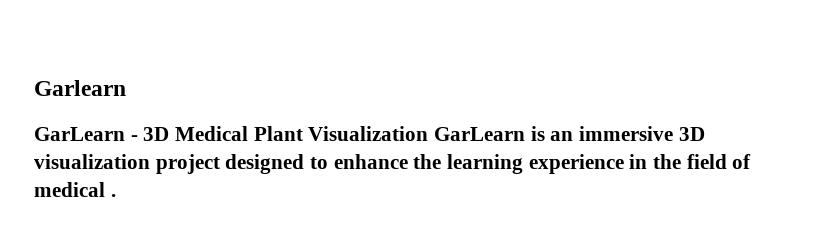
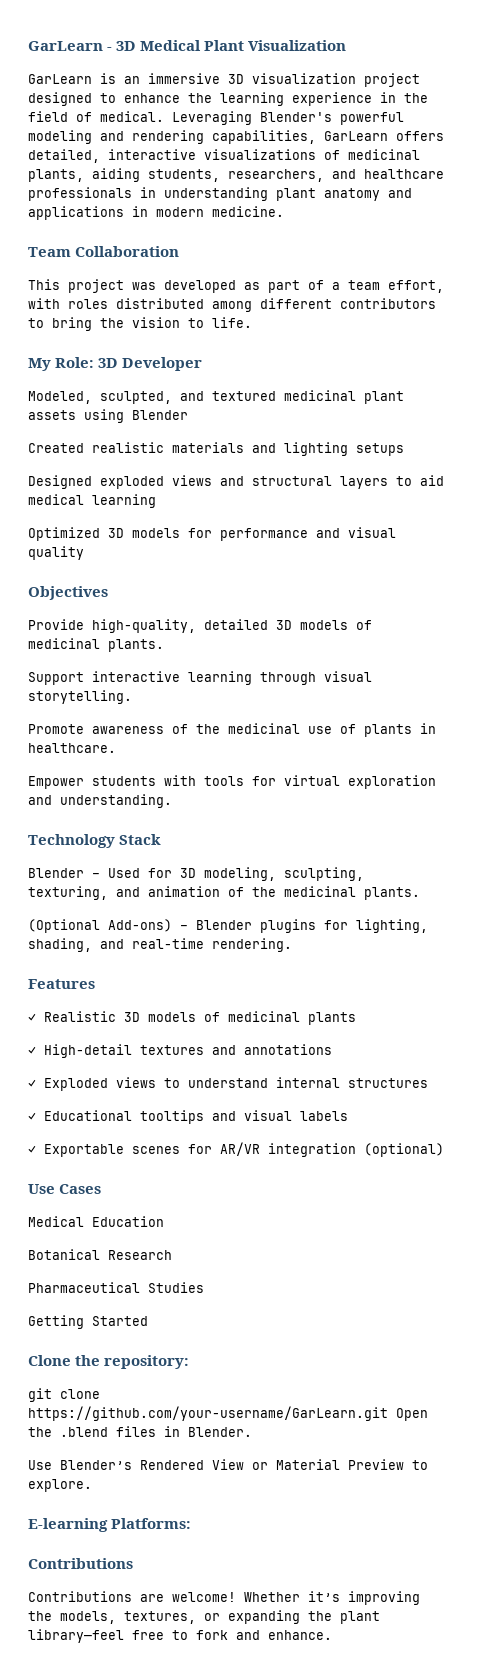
[34,80,126,96] Garlearn // -> (28, 46) none
(429, 133) none -> (347, 45) //
[34,182,116,197] medical . -> [100,111,404,125] [28,130,444,144] [28,149,420,163] [28,168,444,182] [28,187,412,201] [28,206,284,220] [28,246,180,257] [28,279,444,293] [28,298,436,312] [28,317,252,331] [28,357,203,371] [28,390,404,404] [28,409,188,423] [28,442,404,456] [28,475,444,489] [28,494,156,508] [28,527,396,541] [28,546,84,560] [28,586,108,600] [28,619,372,633] [28,638,164,652] [28,671,372,685] [28,690,132,704] [28,723,436,737] [28,743,116,753] [28,775,436,789] [28,794,172,808] [28,834,162,848] [28,867,364,881] [28,886,420,900] [28,919,428,933] [28,938,292,952] [28,979,95,989] [28,1011,356,1025] [28,1044,332,1058] [28,1077,428,1091] [28,1110,348,1124] [28,1142,444,1157] [28,1184,102,1194] [28,1216,164,1227] [28,1249,172,1260] [28,1282,204,1293] [28,1315,148,1329] [28,1355,190,1369] [28,1388,100,1402] [28,1406,428,1421] [28,1426,252,1437] [28,1459,428,1470] [28,1479,92,1492] [28,1518,192,1532] [28,1558,133,1569] [28,1591,420,1605] [28,1610,380,1624] [28,1629,332,1643] medical. Leveraging Blender's powerful modeling and rendering capabilities, GarLearn offers detailed, interactive visualizations of medicinal plants, aiding students, researchers, and healthcare professionals in understanding plant anatomy and applications in modern medicine. // Team Collaboration // This project was developed as part of a team effort, with roles distributed among different contributors to bring the vision to life. // My Role: 3D Developer // Modeled, sculpted, and textured medicinal plant assets using Blender // Created realistic materials and lighting setups // Designed exploded views and structural layers to aid medical learning // Optimized 3D models for performance and visual quality // Objectives // Provide high-quality, detailed 3D models of medicinal plants. // Support interactive learning through visual storytelling. // Promote awareness of the medicinal use of plants in healthcare. // Empower students with tools for virtual exploration and understanding. // Technology Stack // Blender – Used for 3D modeling, sculpting, texturing, and animation of the medicinal plants. // (Optional Add-ons) – Blender plugins for lighting, shading, and real-time rendering. // Features // ✓ Realistic 3D models of medicinal plants // ✓ High-detail textures and annotations // ✓ Exploded views to understand internal structures // ✓ Educational tooltips and visual labels // ✓ Exportable scenes for AR/VR integration (optional) // Use Cases // Medical Education // Botanical Research // Pharmaceutical Studies // Getting Started // Clone the repository: // git clone https://github.com/your-username/GarLearn.git Open the .blend files in Blender. // Use Blender’s Rendered View or Material Preview to explore. // E-learning Platforms: // Contributions // Contributions are welcome! Whether it’s improving the models, textures, or expanding the plant library—feel free to fork and enhance.

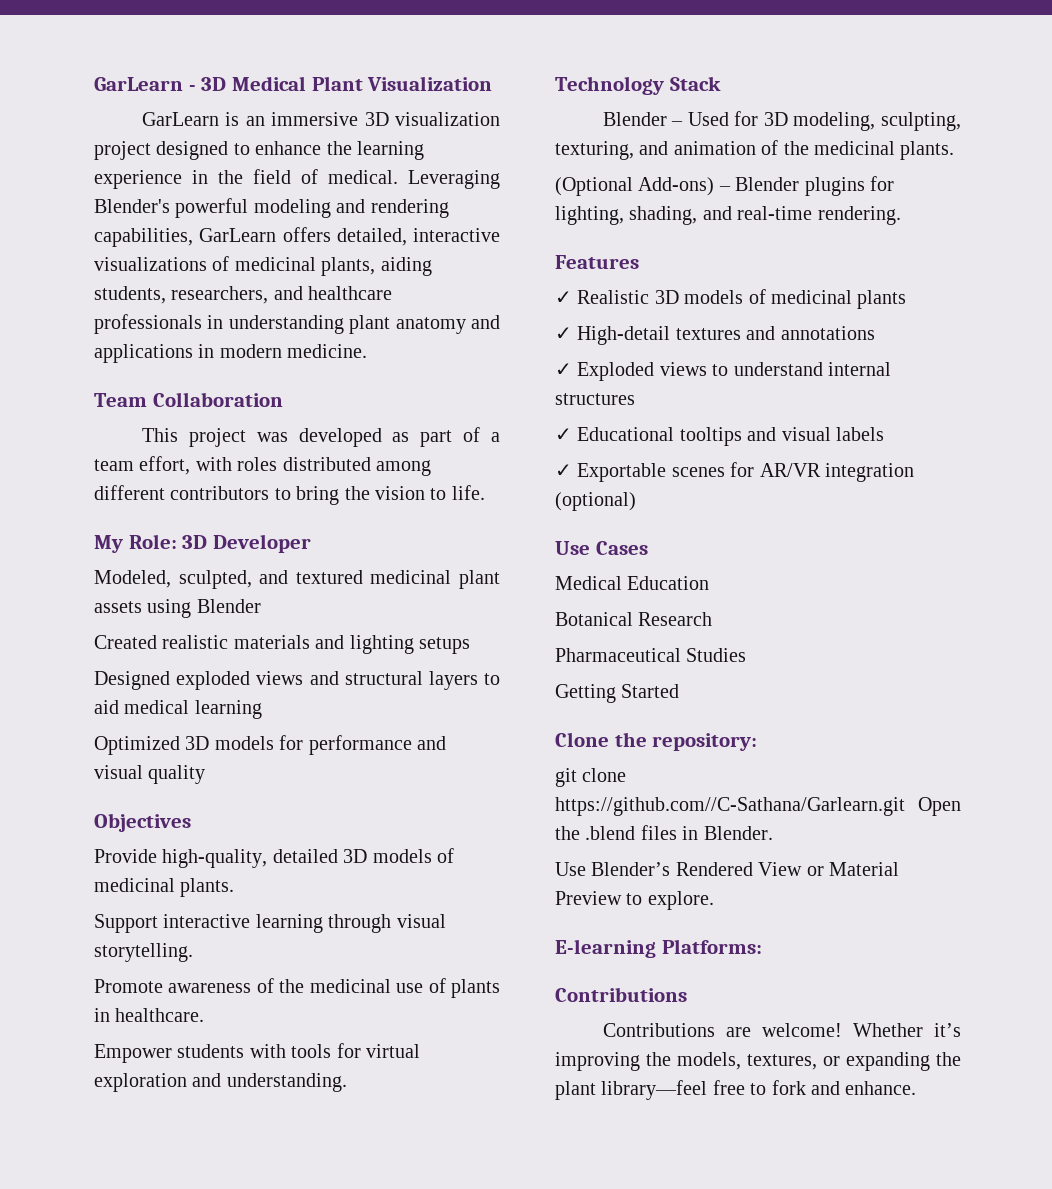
[28,1406,388,1421] https://github.com/your-username/GarLearn.git -> [555,797,905,816] https://github.com//C-Sathana/Garlearn.git

